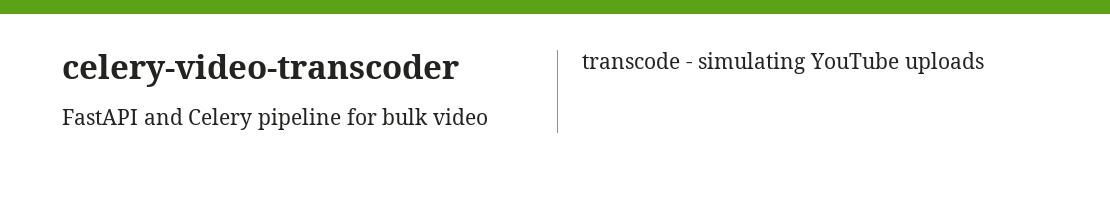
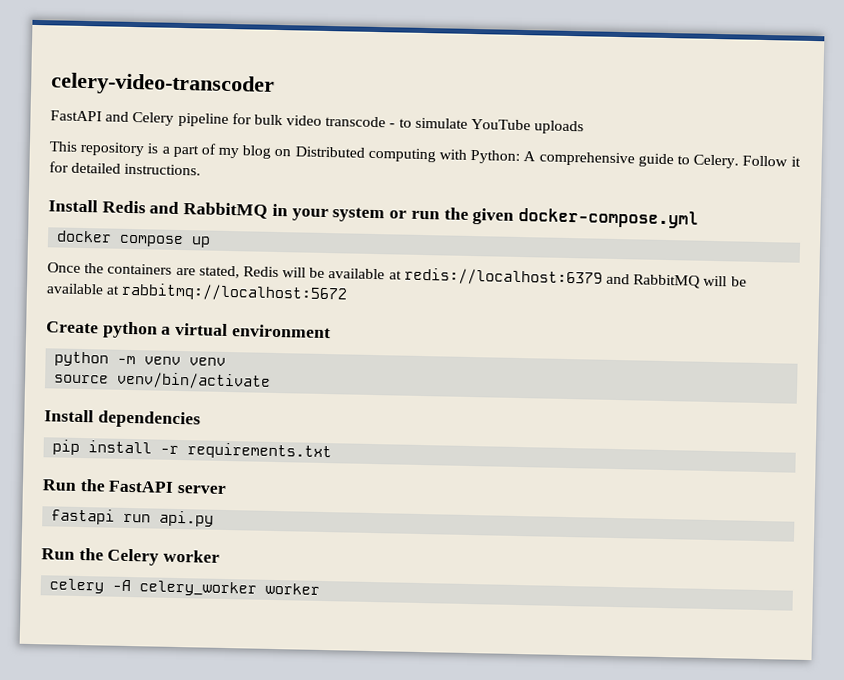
[698,52,807,74] simulating -> [398,117,468,129] to simulate
(984, 63) none -> [49,141,801,169] [49,161,202,176] [48,199,699,229] [56,230,212,248] [47,262,747,289] [46,282,349,303] [46,321,331,339] [54,351,227,367] [54,371,272,390] [44,409,201,429] [52,439,333,461] [42,478,227,495] [51,508,215,527] [41,547,221,566] [49,578,321,597] // This repository is a part of my blog on Distributed computing with Python: A comprehensive guide to Celery. Follow it for detailed instructions. // Install Redis and RabbitMQ in your system or run the given docker-compose.yml // docker compose up // Once the containers are stated, Redis will be available at redis://localhost:6379 and RabbitMQ will be available at rabbitmq://localhost:5672 // Create python a virtual environment // python -m venv venv // source venv/bin/activate // Install dependencies // pip install -r requirements.txt // Run the FastAPI server // fastapi run api.py // Run the Celery worker // celery -A celery_worker worker

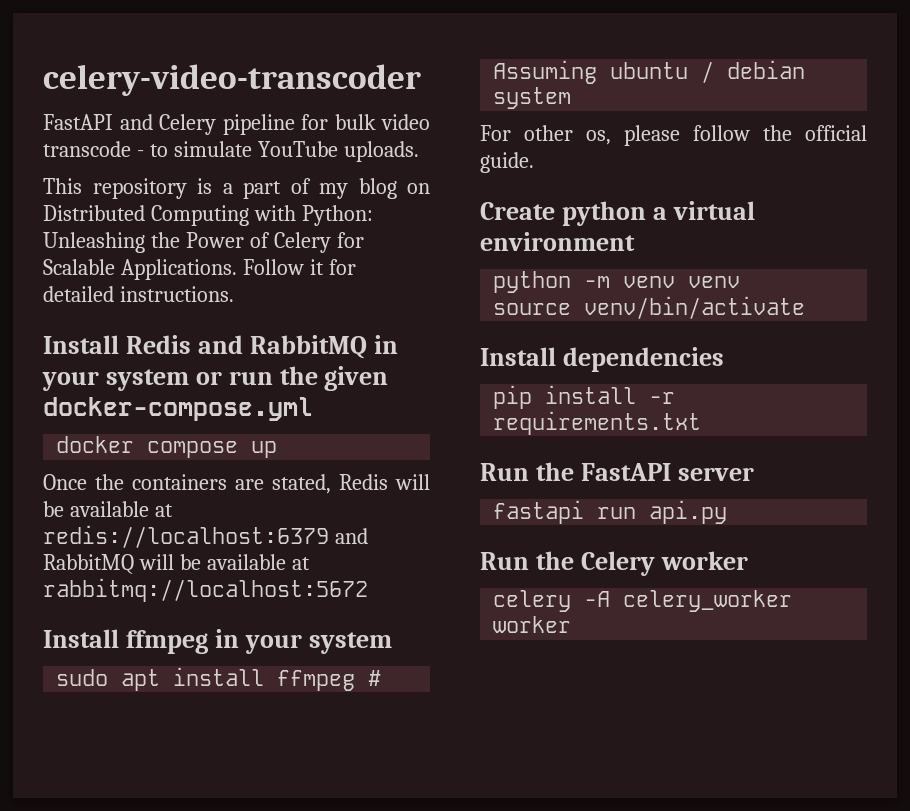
[534,120,585,135] uploads -> [343,141,419,162] uploads.
[367,147,436,163] computing -> [150,205,249,226] Computing
[523,151,740,169] A comprehensive guide to Celery. -> [43,232,364,253] [43,259,237,280] Unleashing the Power of Celery for Scalable Applications.
(349, 292) none -> [43,629,392,654] [56,667,382,691] [493,60,806,84] [493,87,572,109] [480,125,867,146] [480,152,534,173] // Install ffmpeg in your system // sudo apt install ffmpeg # Assuming ubuntu / debian system // For other os, please follow the official guide.

